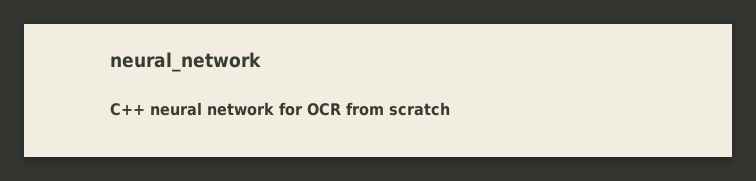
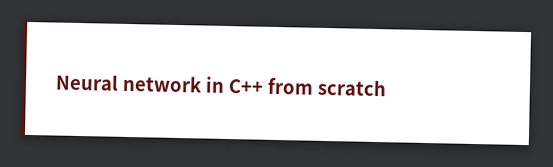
[110,52,261,72] [110,102,341,116] neural_network // C++ neural network for OCR -> [55,73,264,94] Neural network in C++

